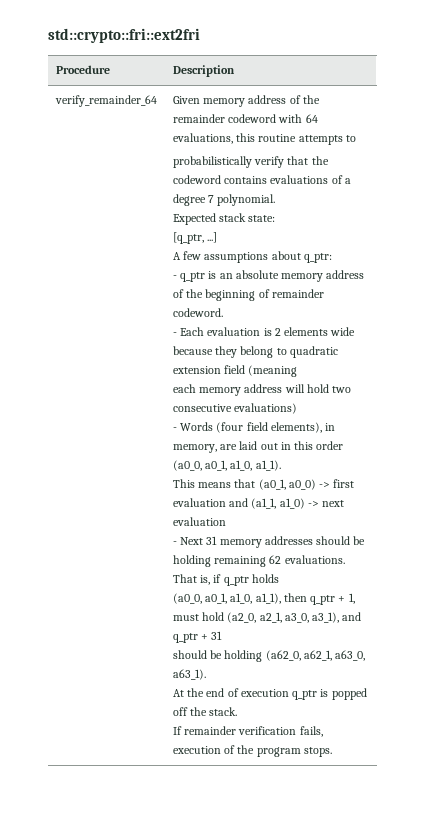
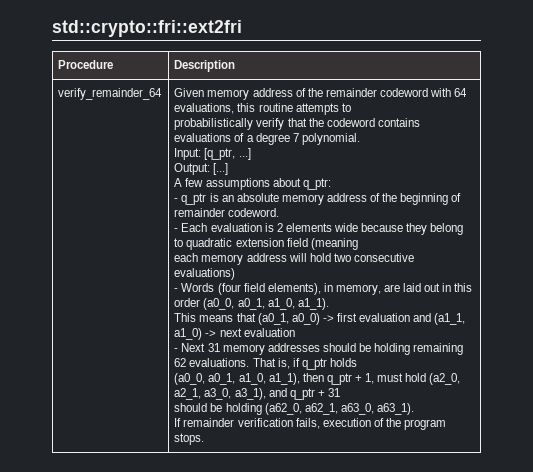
[172,213,276,225] Expected stack state: // -> [174,148,202,160] Input:
(218, 237) none -> [174,163,229,175] // Output: [...]
[172,688,367,700] [172,707,238,716] // At the end of execution q_ptr is popped off the stack. -> (414, 409) none

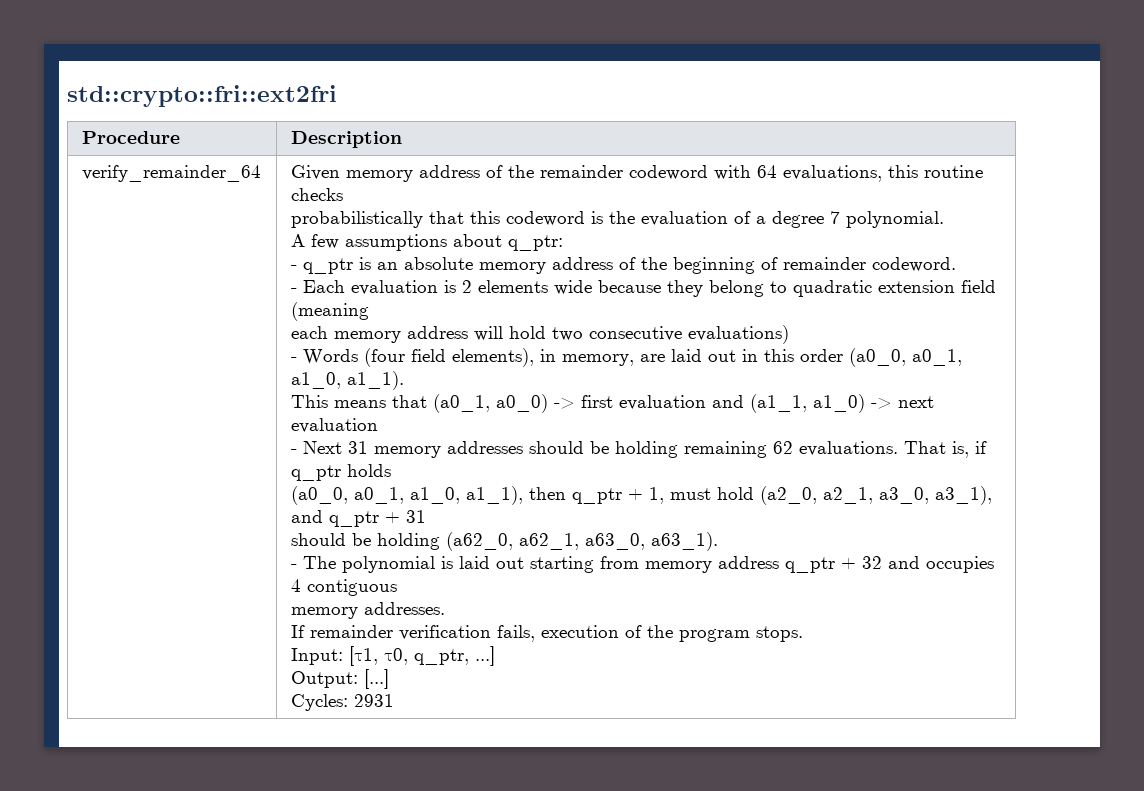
[295,103,351,115] attempts to -> [290,188,343,201] checks
[256,118,420,130] [174,133,232,142] verify that the codeword contains evaluations -> [428,211,728,226] that this codeword is the evaluation
[174,148,251,160] [174,163,229,175] // Input: [q_ptr, ...] // Output: [...] -> (944, 219) none
(414, 409) none -> [290,556,994,573] [290,579,397,596] [290,602,445,619] // - The polynomial is laid out starting from memory address q_ptr + 32 and occupies 4 contiguous // memory addresses.
(205, 439) none -> [290,646,495,666] [290,669,389,689] [290,694,394,711] // Input: [τ1, τ0, q_ptr, ...] // Output: [...] // Cycles: 2931

